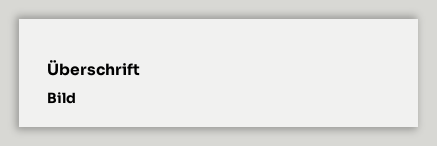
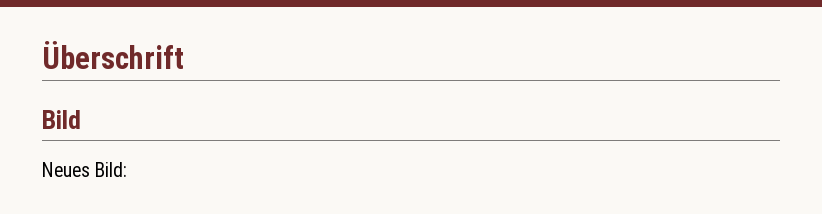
(76, 98) none -> [42,162,128,177] // Neues Bild:

